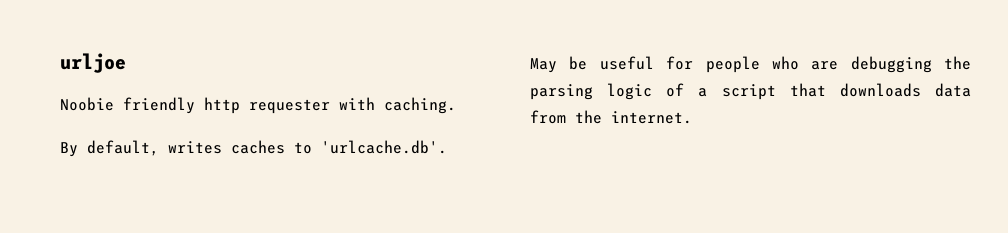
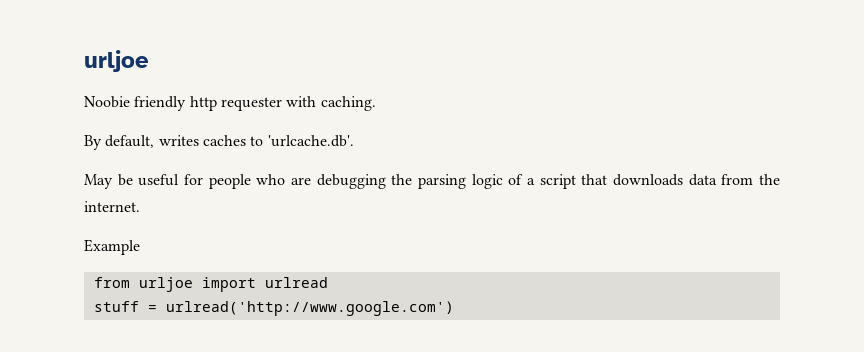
(692, 117) none -> [84,239,140,255] [93,277,328,292] [93,301,454,316] // Example // from urljoe import urlread // stuff = urlread('http://www.google.com')

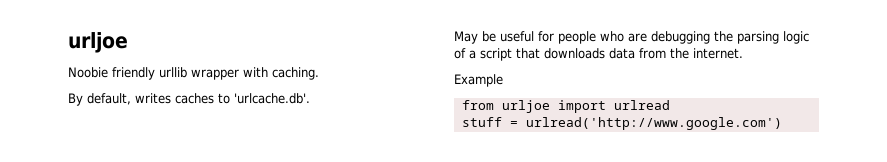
[189,96,282,111] http requester -> [159,67,239,80] urllib wrapper

